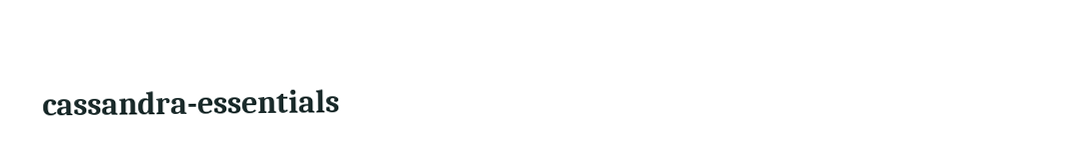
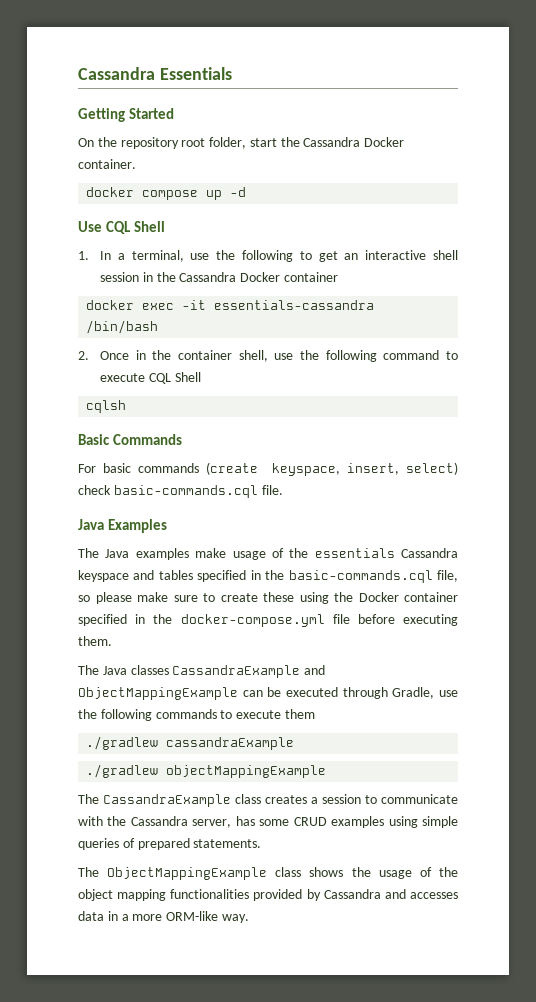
[42,89,340,116] cassandra-essentials -> [78,67,232,80] [78,108,175,122] [78,137,405,149] [78,159,136,169] [86,187,247,200] [78,221,166,234] [78,250,459,262] [100,272,338,282] [86,300,375,310] [86,320,159,334] [78,350,459,362] [100,372,201,384] [86,400,127,413] [78,434,183,445] [78,462,458,476] [78,485,283,498] [78,519,168,533] [78,548,458,560] [78,570,458,583] [78,592,458,604] [78,614,458,627] [78,636,112,646] [78,665,326,678] [78,687,459,700] [78,709,315,721] [86,736,295,750] [86,764,327,778] [78,794,458,807] [78,816,459,828] [78,838,262,850] [78,867,458,880] [78,889,458,901] [78,911,249,923] Cassandra Essentials // Getting Started // On the repository root folder, start the Cassandra Docker container. // docker compose up -d // Use CQL Shell // 1. In a terminal, use the following to get an interactive shell session in the Cassandra Docker container // docker exec -it essentials-cassandra /bin/bash // 2. Once in the container shell, use the following command to execute CQL Shell // cqlsh // Basic Commands // For basic commands (create keyspace, insert, select) check basic-commands.cql file. // Java Examples // The Java examples make usage of the essentials Cassandra keyspace and tables specified in the basic-commands.cql file, so please make sure to create these using the Docker container specified in the docker-compose.yml file before executing them. // The Java classes CassandraExample and ObjectMappingExample can be executed through Gradle, use the following commands to execute them // ./gradlew cassandraExample // ./gradlew objectMappingExample // The CassandraExample class creates a session to communicate with the Cassandra server, has some CRUD examples using simple queries of prepared statements. // The ObjectMappingExample class shows the usage of the object mapping functionalities provided by Cassandra and accesses data in a more ORM-like way.

